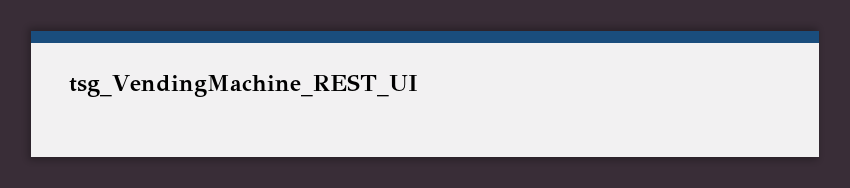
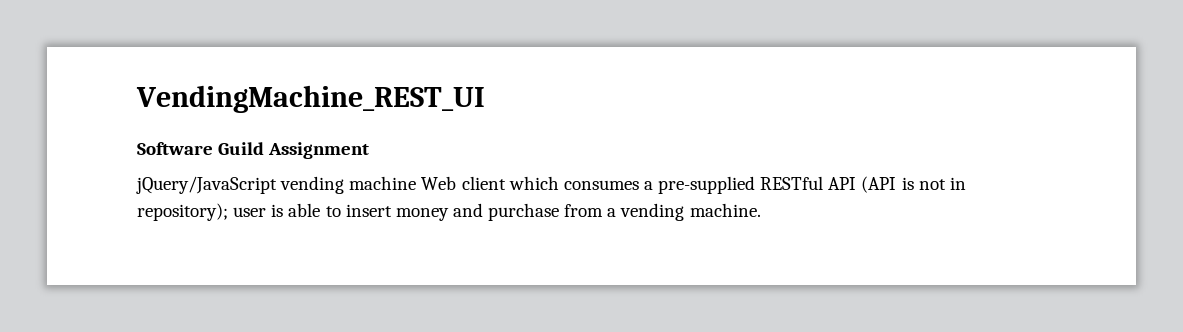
[69,74,418,97] tsg_VendingMachine_REST_UI -> [136,85,485,113] [137,142,370,159] [136,176,966,194] [137,203,761,221] VendingMachine_REST_UI // Software Guild Assignment // jQuery/JavaScript vending machine Web client which consumes a pre-supplied RESTful API (API is not in repository); user is able to insert money and purchase from a vending machine.

